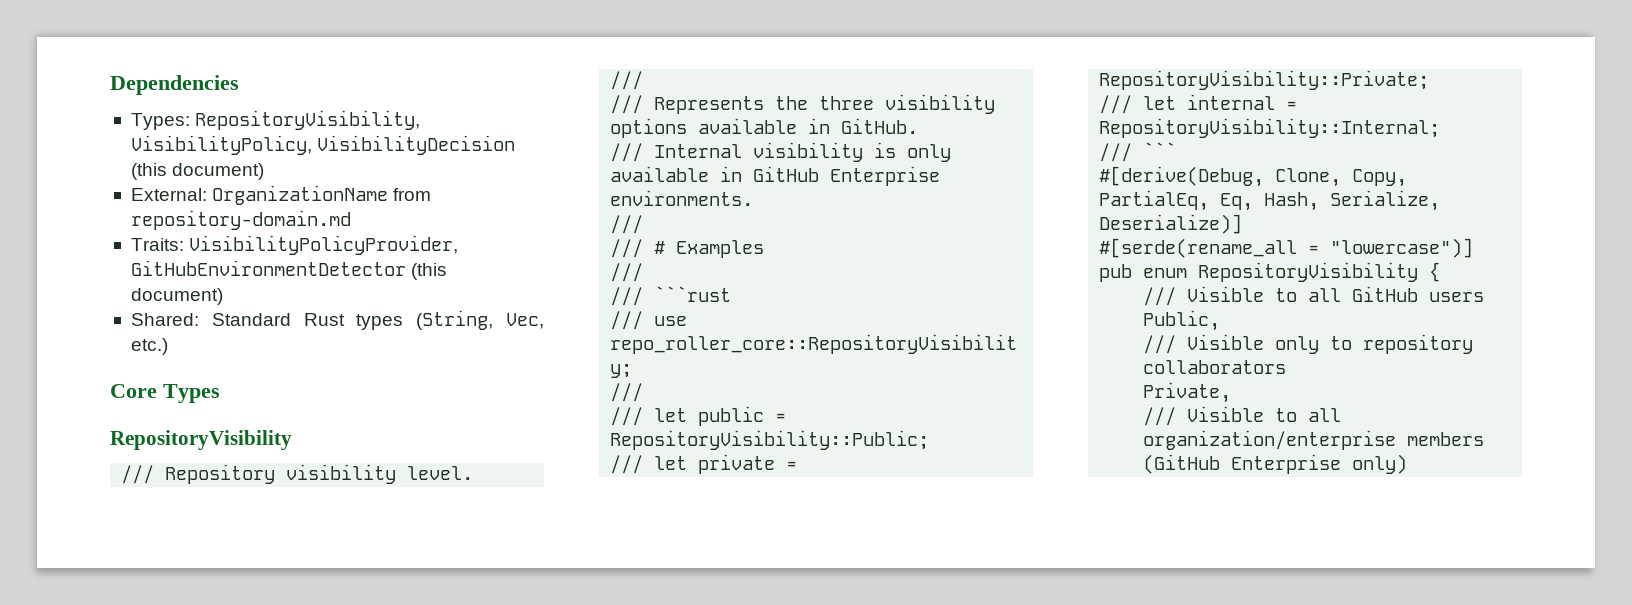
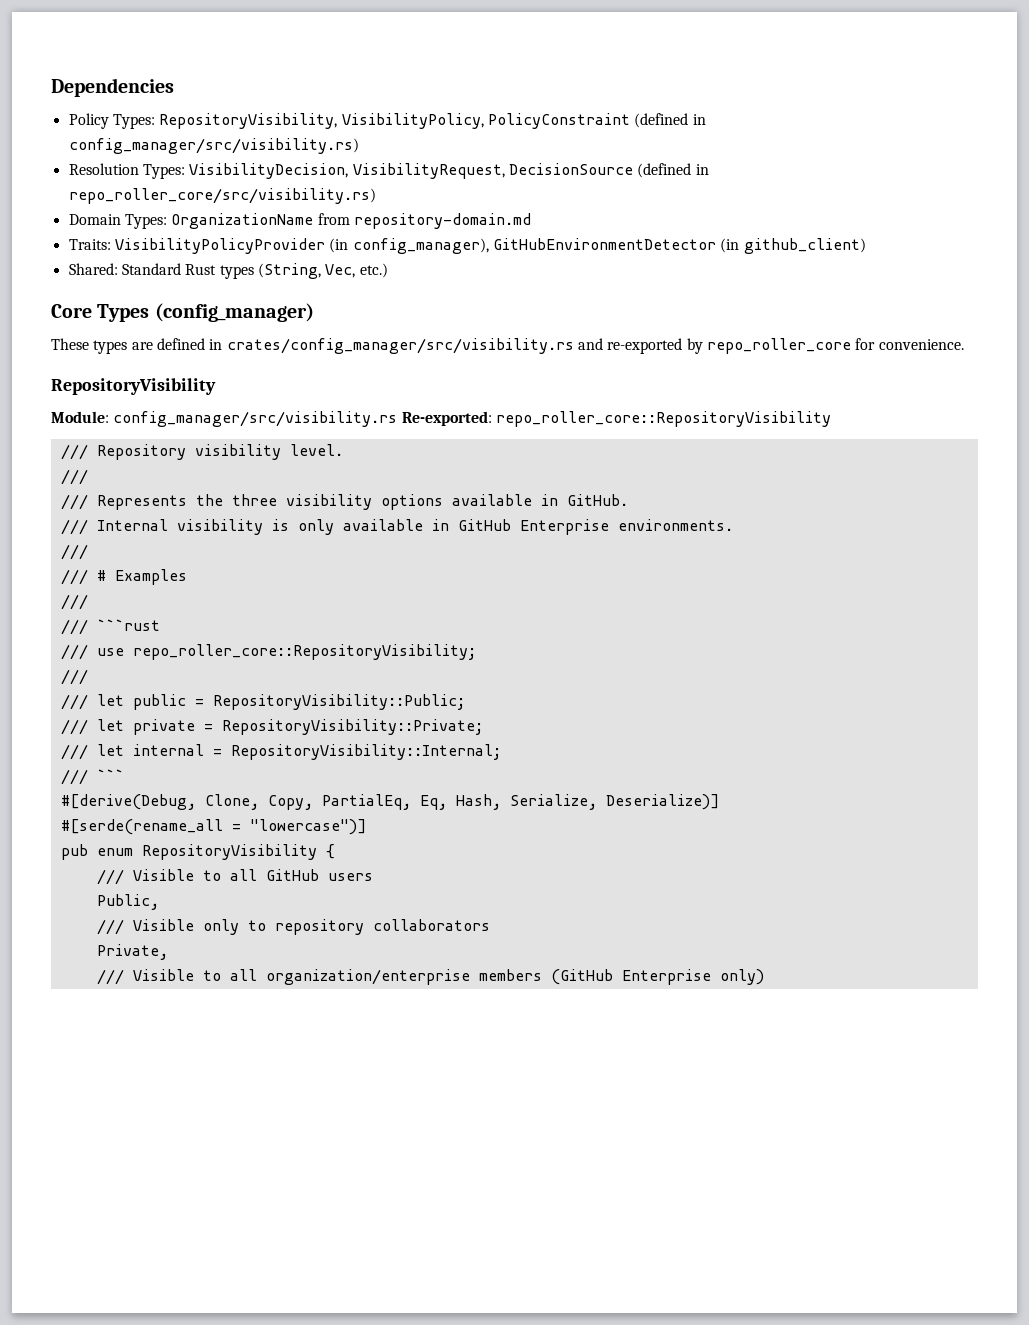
(239, 85) none -> [68,113,109,129] Policy
[317,135,516,155] [130,163,265,180] [130,185,432,205] [130,210,351,230] [130,235,459,255] [130,260,448,280] [130,288,223,305] VisibilityDecision (this document) // External: OrganizationName from repository-domain.md // Traits: VisibilityPolicyProvider, GitHubEnvironmentDetector (this document) -> [487,113,706,129] [68,138,359,154] [68,163,709,179] [68,188,376,204] [68,213,531,229] [68,238,866,254] PolicyConstraint (defined in config_manager/src/visibility.rs) // Resolution Types: VisibilityDecision, VisibilityRequest, DecisionSource (defined in repo_roller_core/src/visibility.rs) // Domain Types: OrganizationName from repository-domain.md // Traits: VisibilityPolicyProvider (in config_manager), GitHubEnvironmentDetector (in github_client)
[110,430,292,450] // RepositoryVisibility -> [154,303,314,322] [51,338,964,354] [51,378,216,395] [51,411,831,427] (config_manager) // These types are defined in crates/config_manager/src/visibility.rs and re-exported by repo_roller_core for convenience. // RepositoryVisibility // Module: config_manager/src/visibility.rs Re-exported: repo_roller_core::RepositoryVisibility

